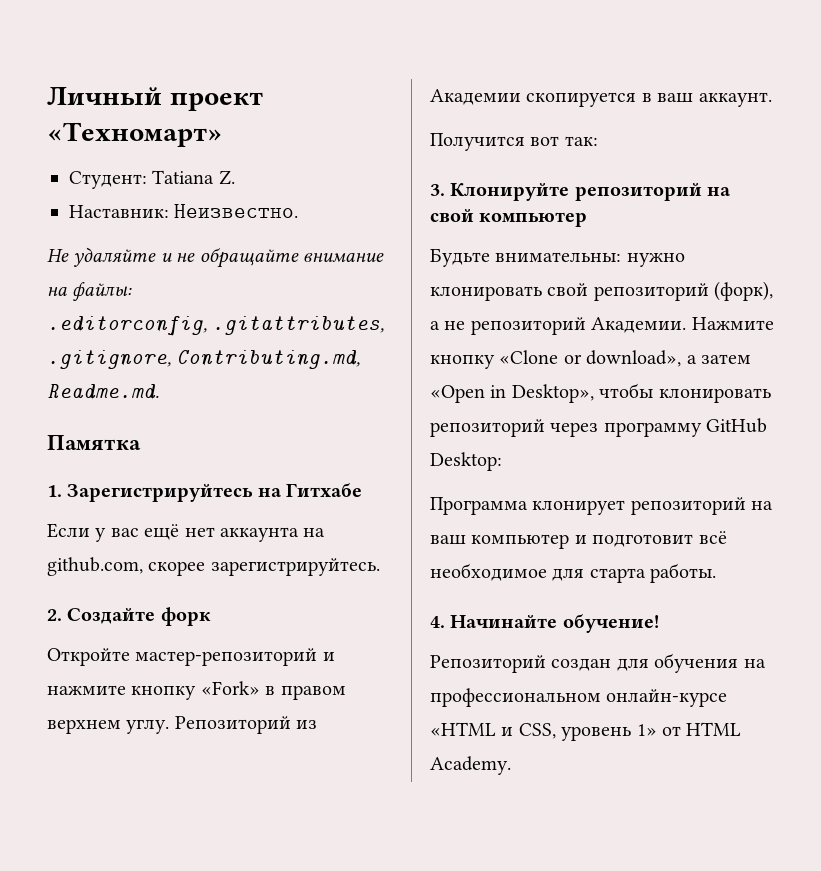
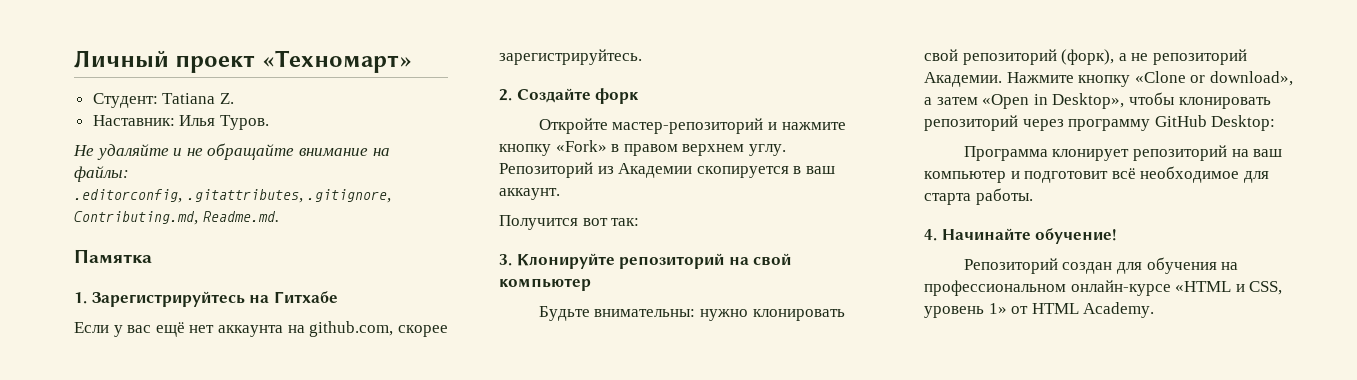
[174,204,299,218] Неизвестно. -> [179,115,269,130] Илья Туров.

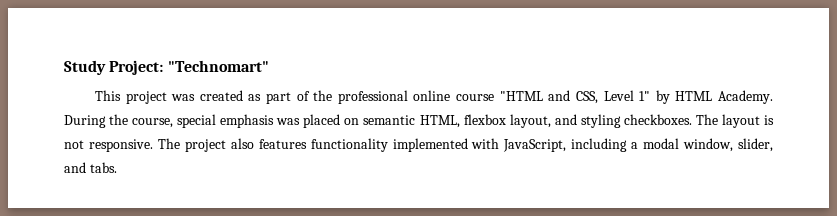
[74,50,412,73] [92,93,234,108] [92,115,269,130] [73,143,390,160] [74,166,129,182] [74,189,392,203] [74,211,279,225] [74,249,152,264] [74,291,338,307] [74,321,448,337] [499,49,642,65] [499,88,640,104] [538,118,846,134] [499,140,786,156] [499,162,835,178] [499,188,560,200] [499,215,640,230] [499,253,792,269] [499,278,591,291] [538,306,845,321] [924,49,1247,65] [924,71,1293,87] [924,92,1271,109] [924,115,1276,131] [963,145,1283,161] [924,166,1269,183] [924,188,1033,205] [924,228,1118,244] [963,257,1239,274] [924,280,1283,296] [924,302,1155,318] Личный проект «Техномарт» // Студент: Tatiana Z. // Наставник: Илья Туров. // Не удаляйте и не обращайте внимание на файлы: // .editorconfig, .gitattributes, .gitignore, Contributing.md, Readme.md. // Памятка // 1. Зарегистрируйтесь на Гитхабе // Если у вас ещё нет аккаунта на github.com, скорее зарегистрируйтесь. // 2. Создайте форк // Откройте мастер-репозиторий и нажмите кнопку «Fork» в правом верхнем углу. Репозиторий из Академии скопируется в ваш аккаунт. // Получится вот так: // 3. Клонируйте репозиторий на свой компьютер // Будьте внимательны: нужно клонировать свой репозиторий (форк), а не репозиторий Академии. Нажмите кнопку «Clone or download», а затем «Open in Desktop», чтобы клонировать репозиторий через программу GitHub Desktop: // Программа клонирует репозиторий на ваш компьютер и подготовит всё необходимое для старта работы. // 4. Начинайте обучение! // Репозиторий создан для обучения на профессиональном онлайн‑курсе «HTML и CSS, уровень 1» от HTML Academy. -> [64,60,269,75] [94,90,773,104] [64,114,774,128] [64,138,773,152] [64,162,117,173] Study Project: "Technomart" // This project was created as part of the professional online course "HTML and CSS, Level 1" by HTML Academy. During the course, special emphasis was placed on semantic HTML, flexbox layout, and styling checkboxes. The layout is not responsive. The project also features functionality implemented with JavaScript, including a modal window, slider, and tabs.

